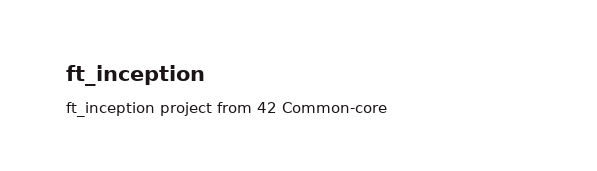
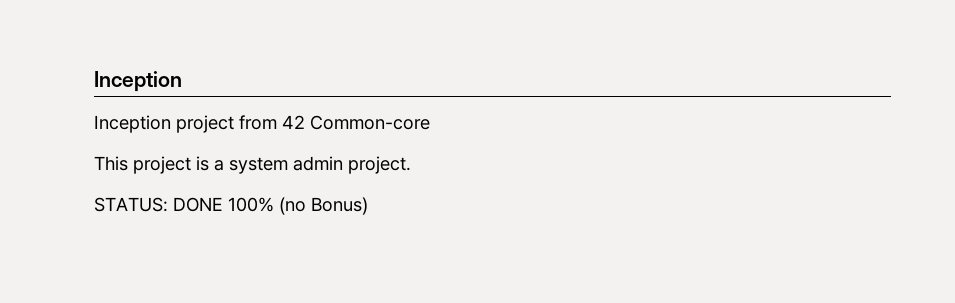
[66,65,205,86] [66,102,155,117] ft_inception // ft_inception -> [94,71,182,92] [94,115,171,133] Inception // Inception
(387, 107) none -> [94,156,411,174] [94,197,368,215] // This project is a system admin project. // STATUS: DONE 100% (no Bonus)

